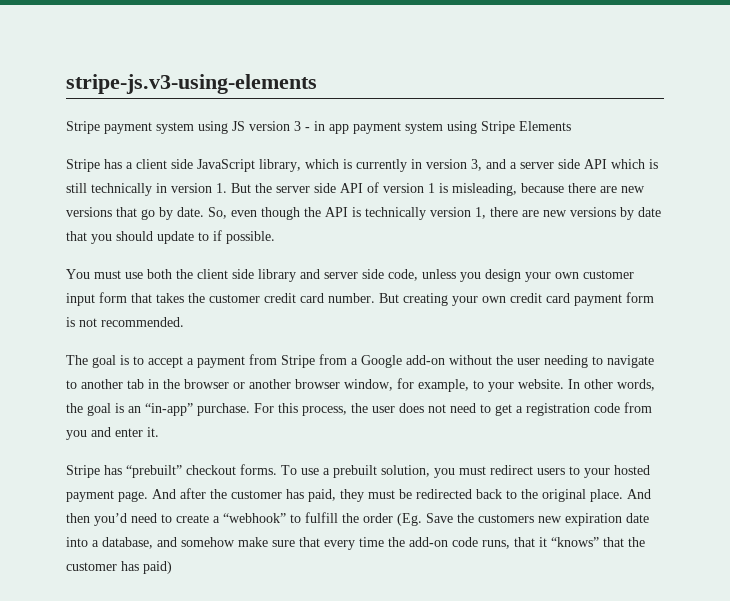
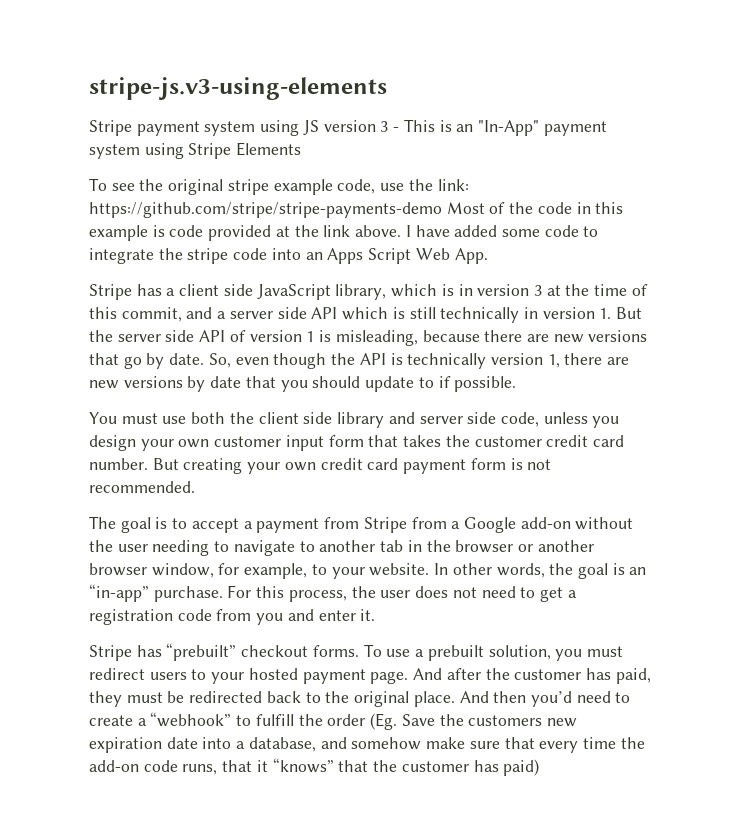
[314,121,349,134] in app -> [403,119,539,136] This is an "In-App"
(571, 126) none -> [89,178,469,195] [89,202,624,218] [89,225,599,241] [89,248,488,264] // To see the original stripe example code, use the link: https://github.com/stripe/stripe-payments-demo Most of the code in this example is code provided at the link above. I have added some code to integrate the stripe code into an Apps Script Web App.
[356,159,482,172] currently in version 3, -> [458,284,648,296] [89,307,182,322] in version 3 at the time of this commit,

